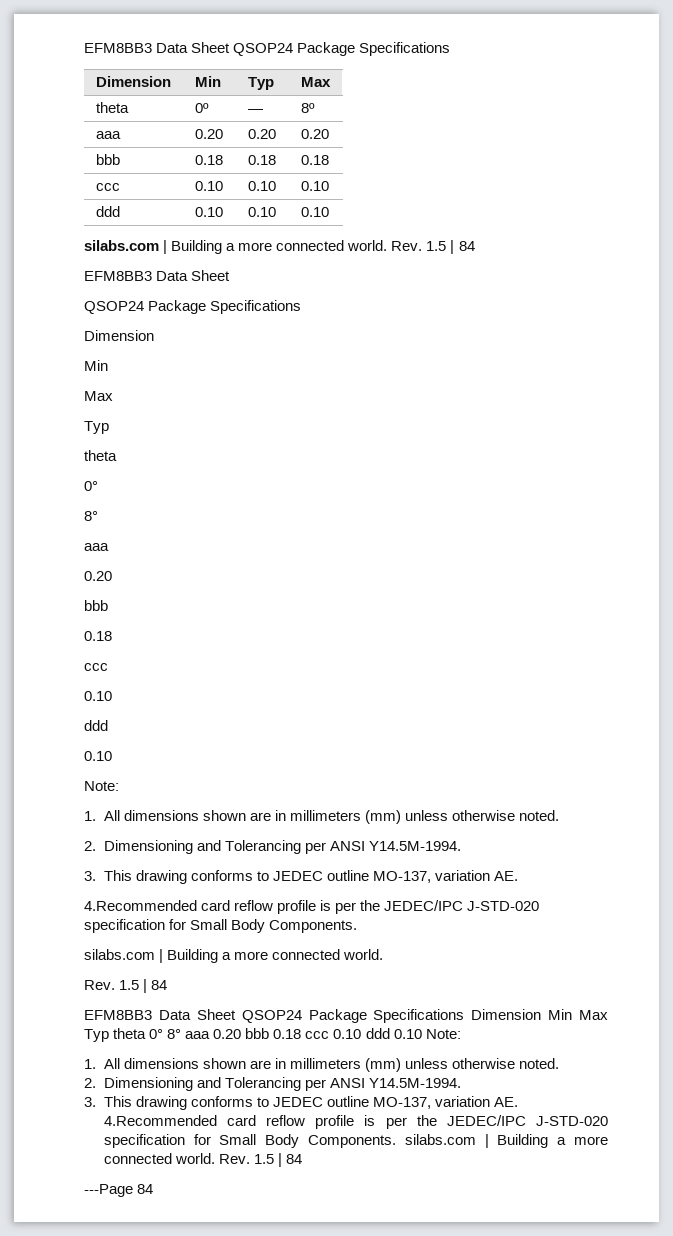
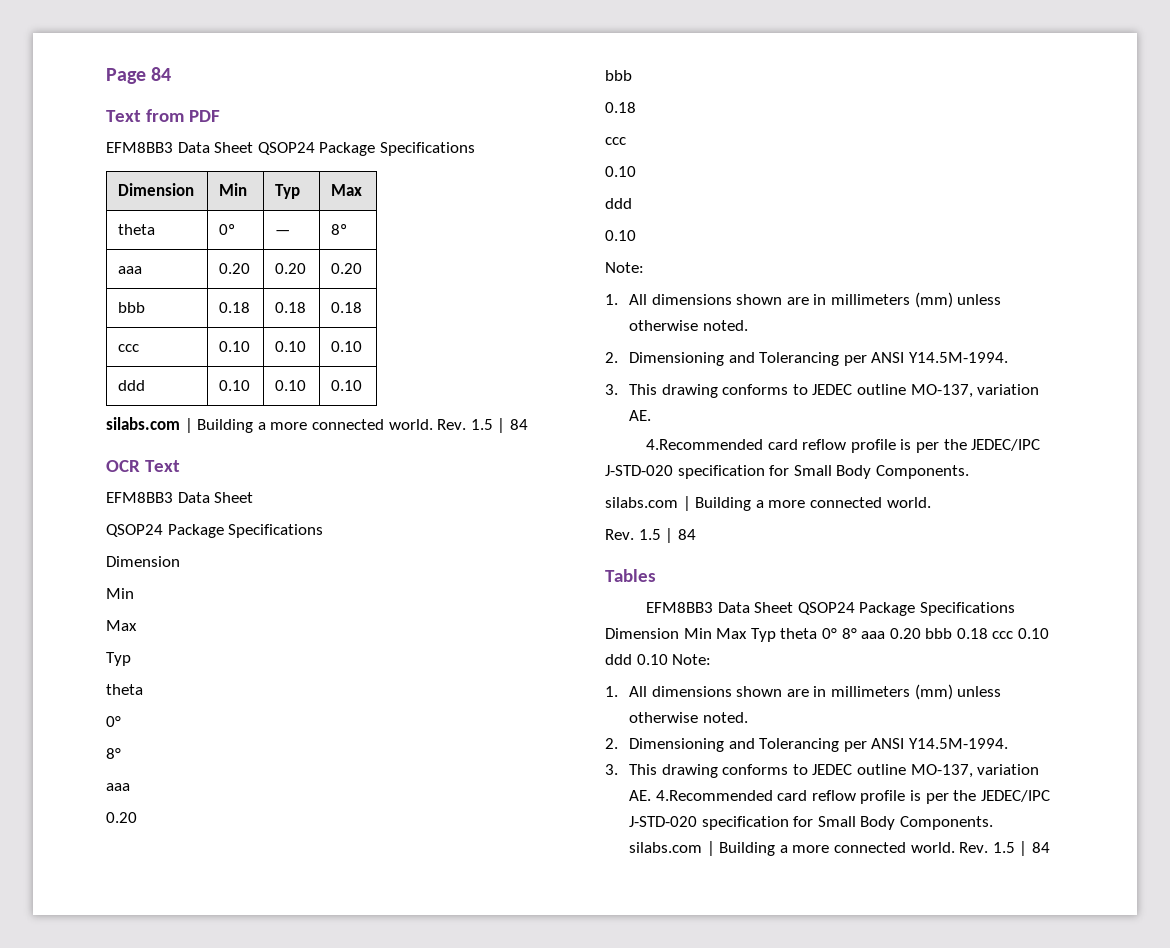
(84, 48) none -> [106,67,172,84] [106,109,220,122] Page 84 // Text from PDF //
(475, 246) none -> [106,460,180,472] // OCR Text
(168, 985) none -> [605,569,656,582] // Tables
[84,1184,154,1197] // ---Page 84 -> (1050, 847) none

